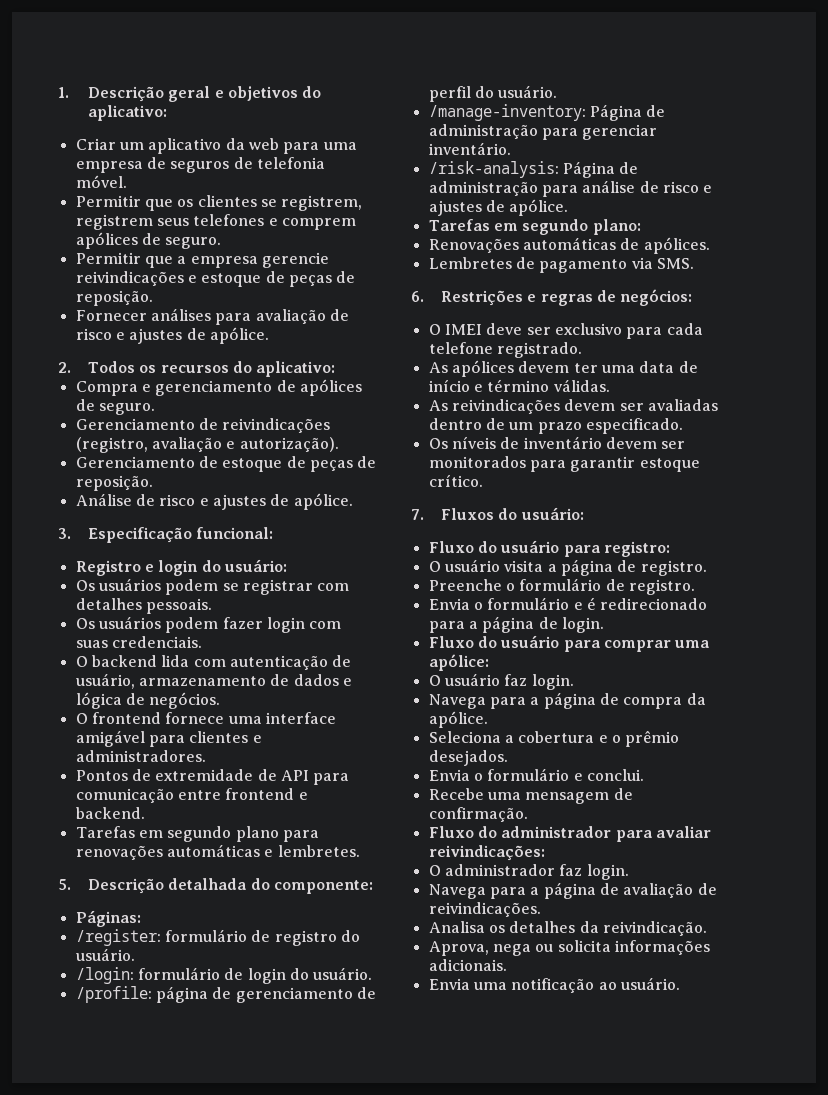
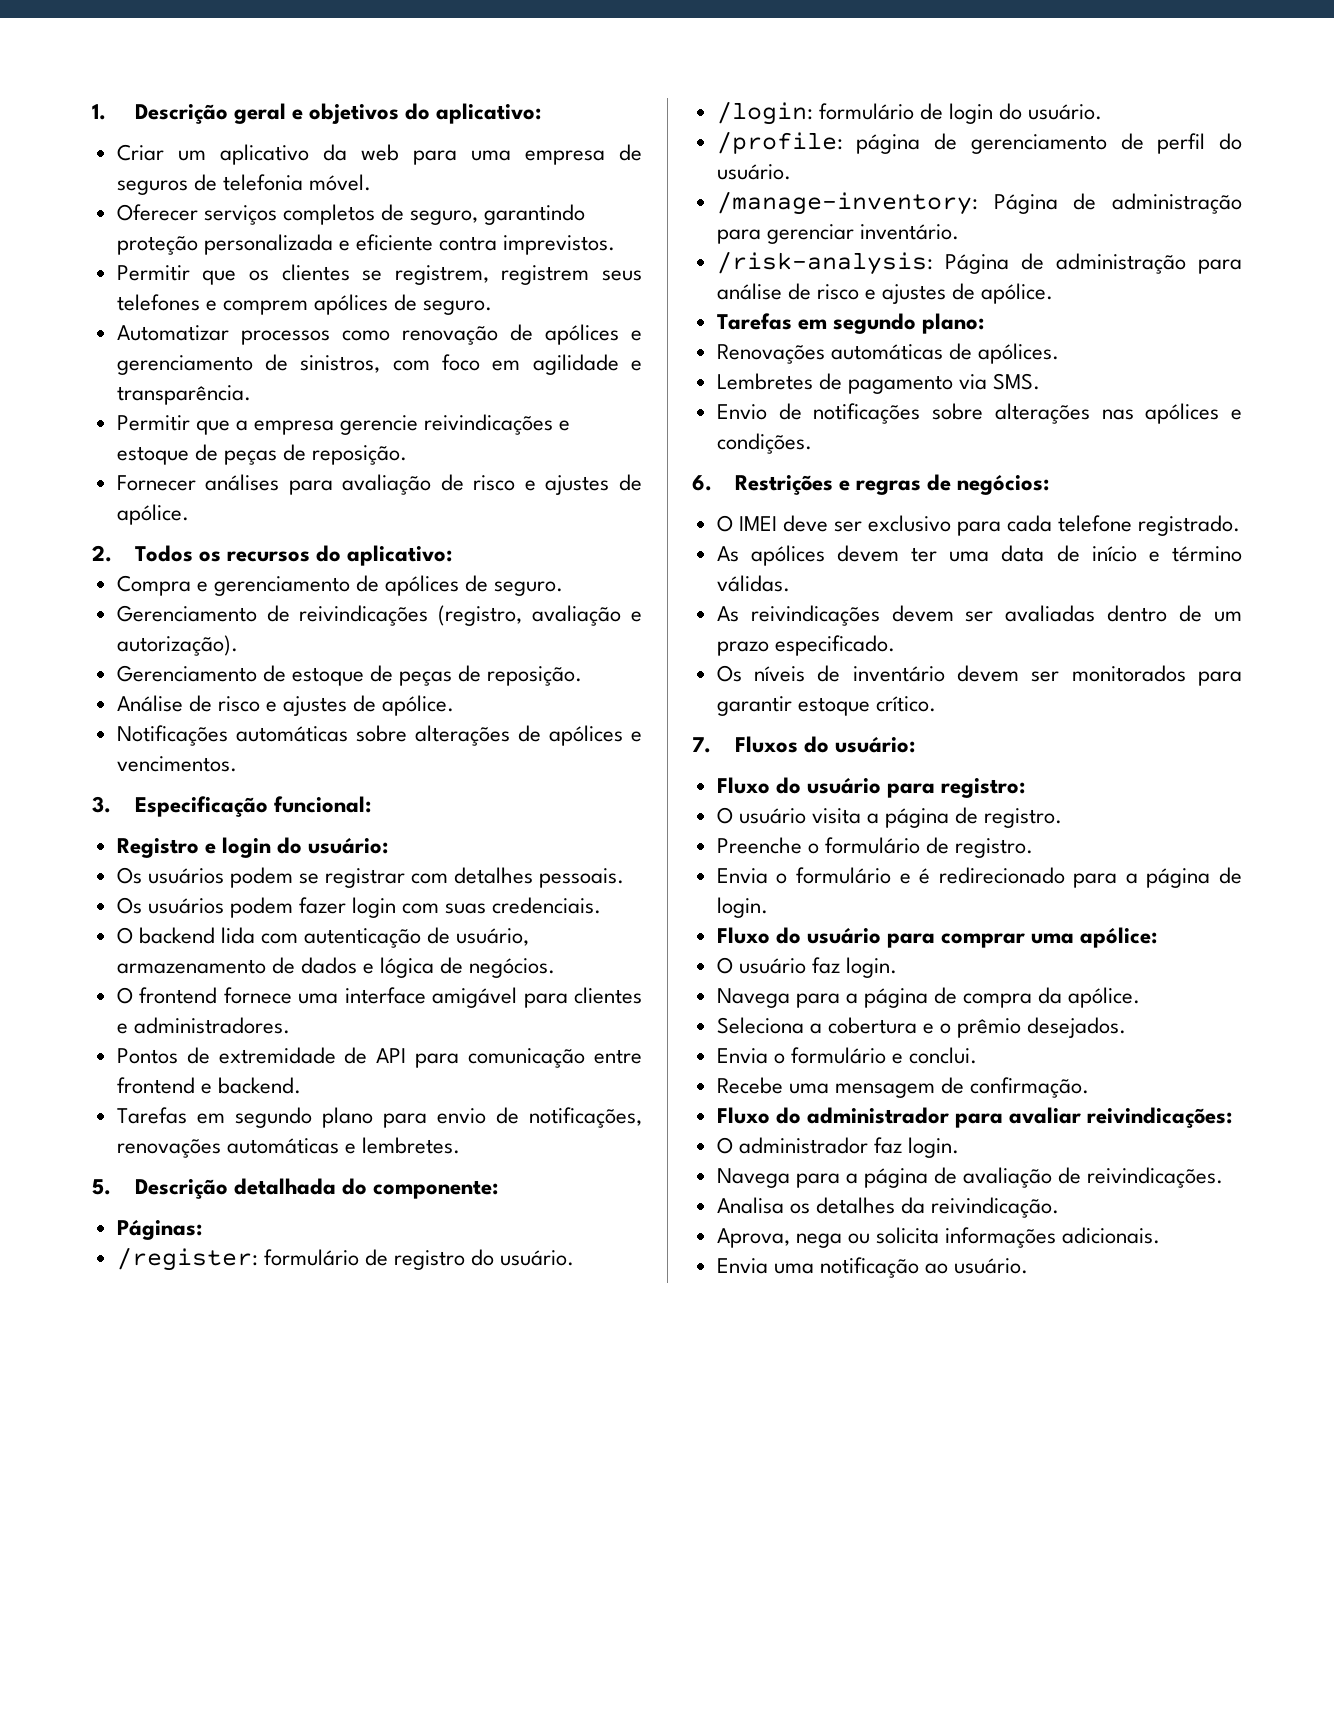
(127, 181) none -> [116,204,586,225] [116,234,616,255] // Oferecer serviços completos de seguro, garantindo proteção personalizada e eficiente contra imprevistos.
(222, 243) none -> [116,324,642,345] [116,354,642,375] [116,385,251,405] // Automatizar processos como renovação de apólices e gerenciamento de sinistros, com foco em agilidade e transparência.
(353, 501) none -> [116,725,642,746] [116,756,237,772] // Notificações automáticas sobre alterações de apólices e vencimentos.
(319, 836) none -> [436,1107,642,1128] envio de notificações,
(694, 263) none -> [716,403,1242,424] [716,433,812,454] // Envio de notificações sobre alterações nas apólices e condições.

